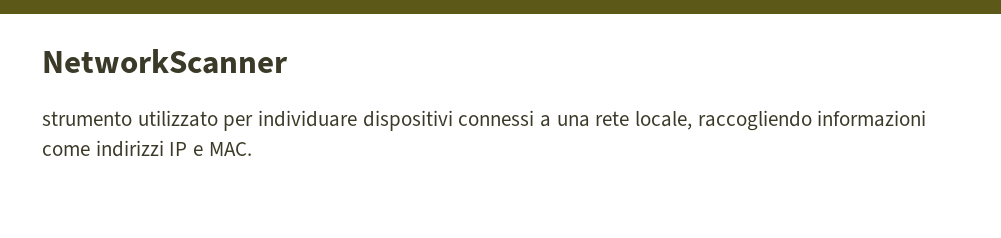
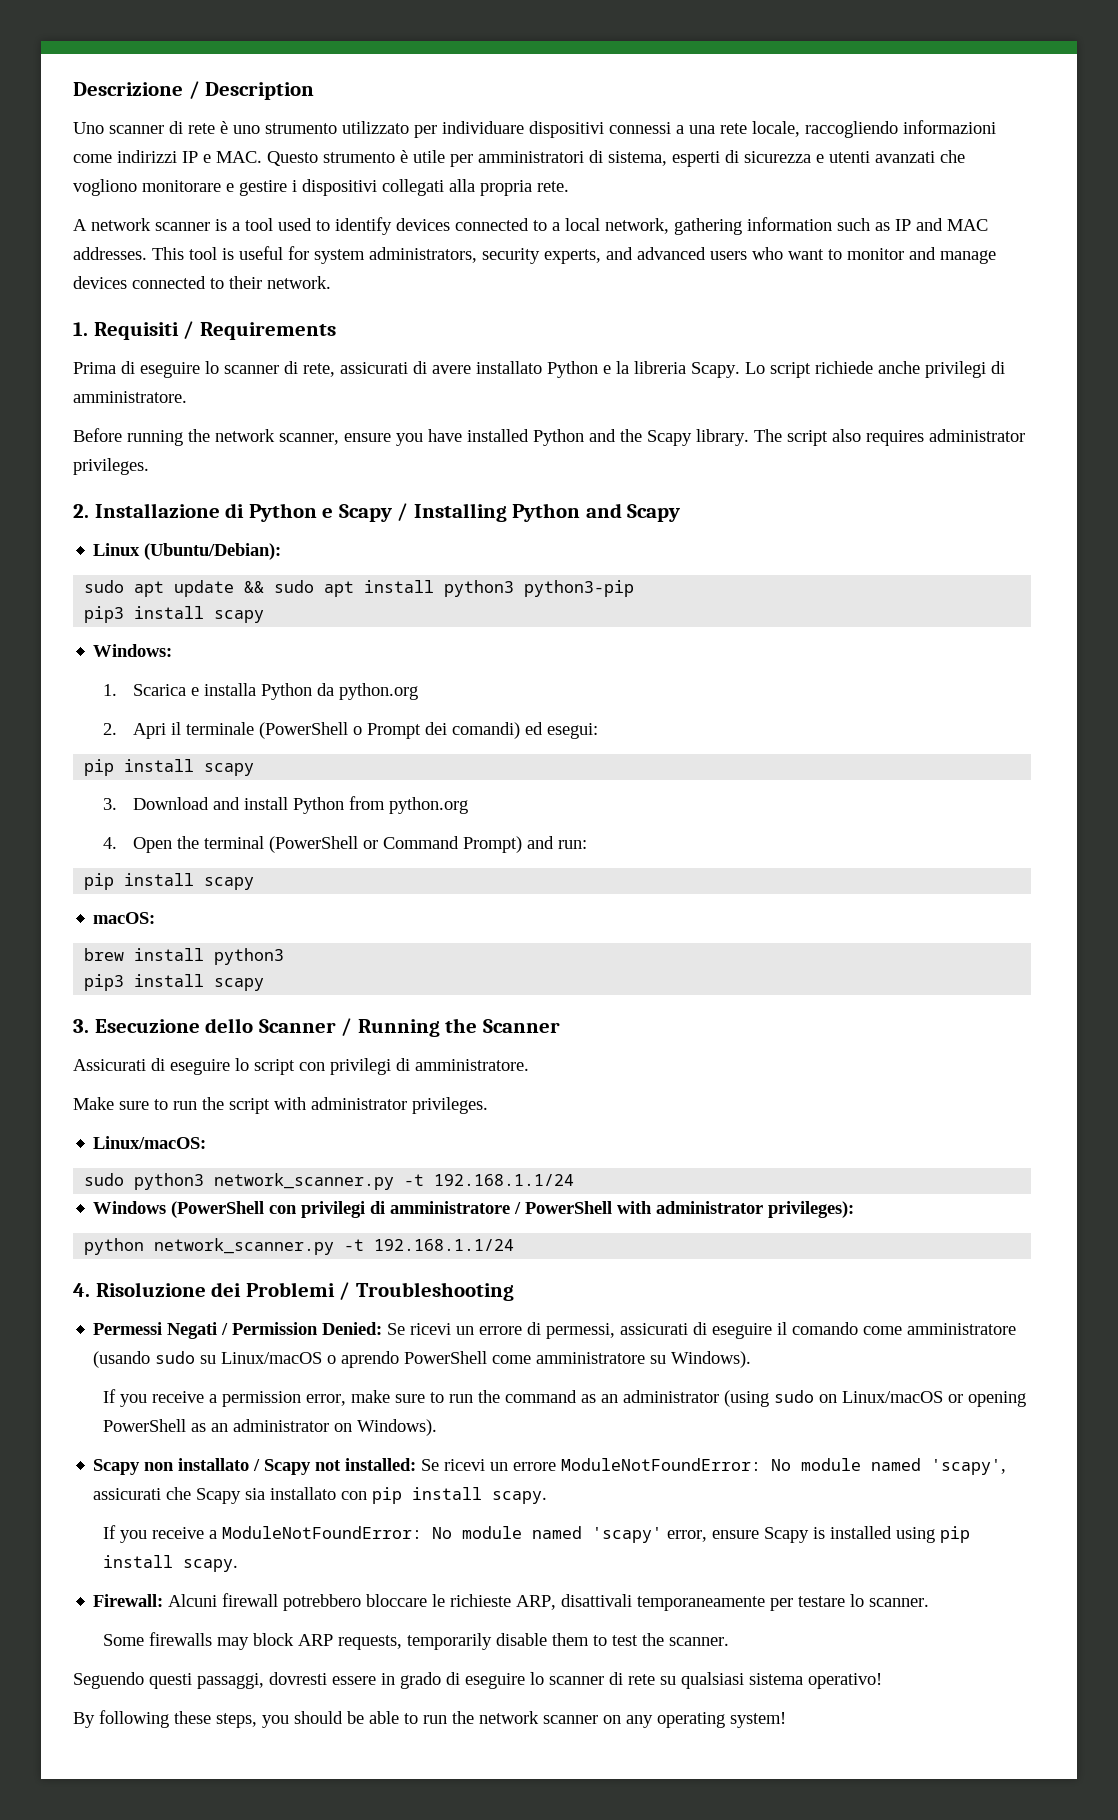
[42,49,288,74] NetworkScanner // -> [73,81,315,100] [73,121,260,134] Descrizione / Description // Uno scanner di rete è uno
(252, 149) none -> [267,150,965,167] [73,179,569,196] [73,217,988,235] [73,246,996,264] [73,276,331,289] [73,321,336,340] [73,361,1005,378] [73,391,187,403] [73,428,1025,446] [73,458,149,475] [73,503,681,522] [93,543,282,560] [84,580,635,597] [84,606,265,623] [93,644,173,657] [103,683,419,700] [103,722,599,739] [84,759,255,776] [103,796,469,814] [103,836,588,853] [84,873,255,890] [93,912,156,924] [84,948,285,965] [84,974,265,991] [73,1018,560,1037] [73,1058,529,1075] [73,1097,488,1114] [93,1136,207,1149] [84,1173,575,1190] [93,1201,855,1218] [84,1238,515,1255] [73,1282,514,1301] [93,1322,1017,1339] [93,1351,752,1368] [103,1389,1027,1407] [103,1419,438,1436] [93,1458,1007,1475] [93,1487,548,1504] [103,1525,971,1543] [103,1555,239,1572] [93,1593,930,1611] [103,1632,730,1650] [73,1672,882,1689] [73,1710,786,1728] Questo strumento è utile per amministratori di sistema, esperti di sicurezza e utenti avanzati che vogliono monitorare e gestire i dispositivi collegati alla propria rete. // A network scanner is a tool used to identify devices connected to a local network, gathering information such as IP and MAC addresses. This tool is useful for system administrators, security experts, and advanced users who want to monitor and manage devices connected to their network. // 1. Requisiti / Requirements // Prima di eseguire lo scanner di rete, assicurati di avere installato Python e la libreria Scapy. Lo script richiede anche privilegi di amministratore. // Before running the network scanner, ensure you have installed Python and the Scapy library. The script also requires administrator privileges. // 2. Installazione di Python e Scapy / Installing Python and Scapy // Linux (Ubuntu/Debian): // sudo apt update && sudo apt install python3 python3-pip // pip3 install scapy // Windows: // 1. Scarica e installa Python da python.org // 2. Apri il terminale (PowerShell o Prompt dei comandi) ed esegui: // pip install scapy // 3. Download and install Python from python.org // 4. Open the terminal (PowerShell or Command Prompt) and run: // pip install scapy // macOS: // brew install python3 // pip3 install scapy // 3. Esecuzione dello Scanner / Running the Scanner // Assicurati di eseguire lo script con privilegi di amministratore. // Make sure to run the script with administrator privileges. // Linux/macOS: // sudo python3 network_scanner.py -t 192.168.1.1/24 // Windows (PowerShell con privilegi di amministratore / PowerShell with administrator privileges): // python network_scanner.py -t 192.168.1.1/24 // 4. Risoluzione dei Problemi / Troubleshooting // Permessi Negati / Permission Denied: Se ricevi un errore di permessi, assicurati di eseguire il comando come amministratore (usando sudo su Linux/macOS o aprendo PowerShell come amministratore su Windows). // If you receive a permission error, make sure to run the command as an administrator (using sudo on Linux/macOS or opening PowerShell as an administrator on Windows). // Scapy non installato / Scapy not installed: Se ricevi un errore ModuleNotFoundError: No module named 'scapy', assicurati che Scapy sia installato con pip install scapy. // If you receive a ModuleNotFoundError: No module named 'scapy' error, ensure Scapy is installed using pip install scapy. // Firewall: Alcuni firewall potrebbero bloccare le richieste ARP, disattivali temporaneamente per testare lo scanner. // Some firewalls may block ARP requests, temporarily disable them to test the scanner. // Seguendo questi passaggi, dovresti essere in grado di eseguire lo scanner di rete su qualsiasi sistema operativo! // By following these steps, you should be able to run the network scanner on any operating system!

